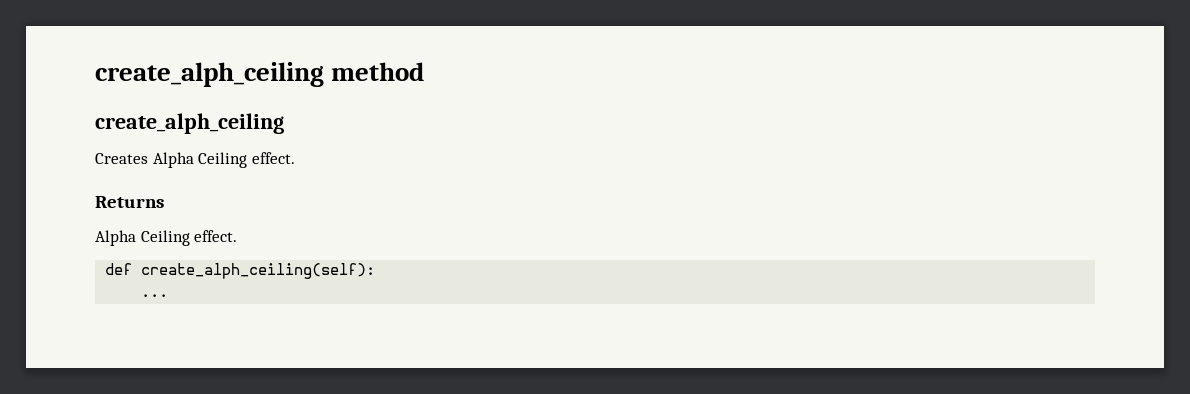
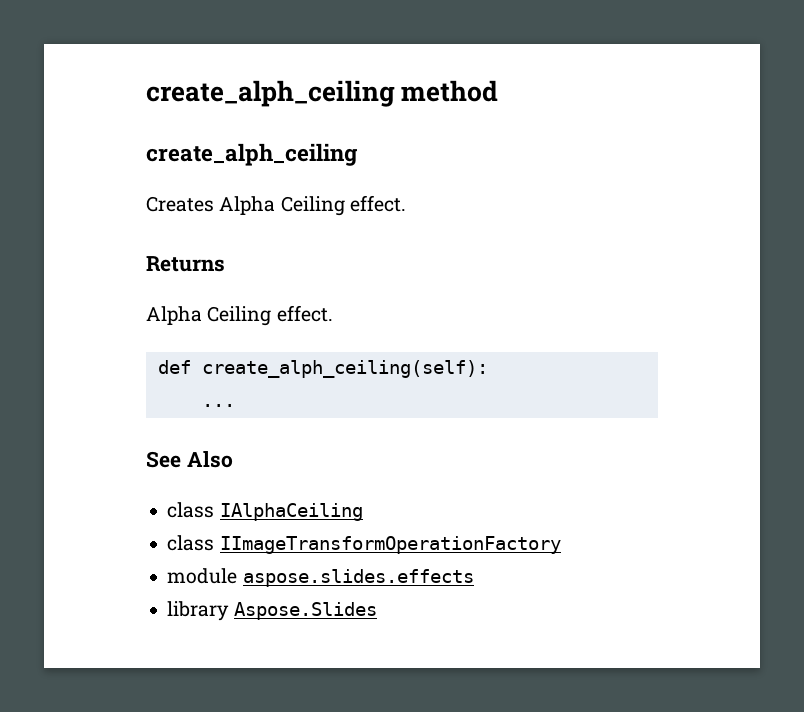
(169, 295) none -> [146,451,233,468] [167,502,363,521] [167,535,561,554] [167,568,474,587] [167,601,377,621] // See Also // class IAlphaCeiling // class IImageTransformOperationFactory // module aspose.slides.effects // library Aspose.Slides

